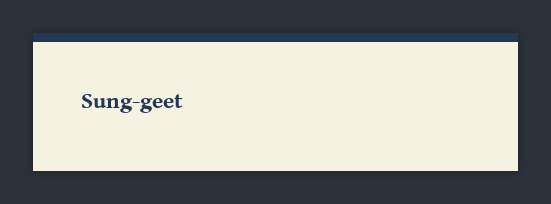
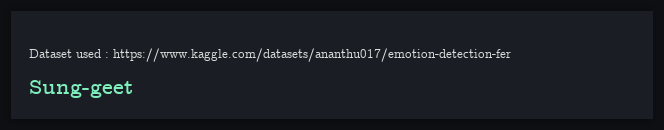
(81, 103) none -> [29,48,511,62] Dataset used : https://www.kaggle.com/datasets/ananthu017/emotion-detection-fer //

